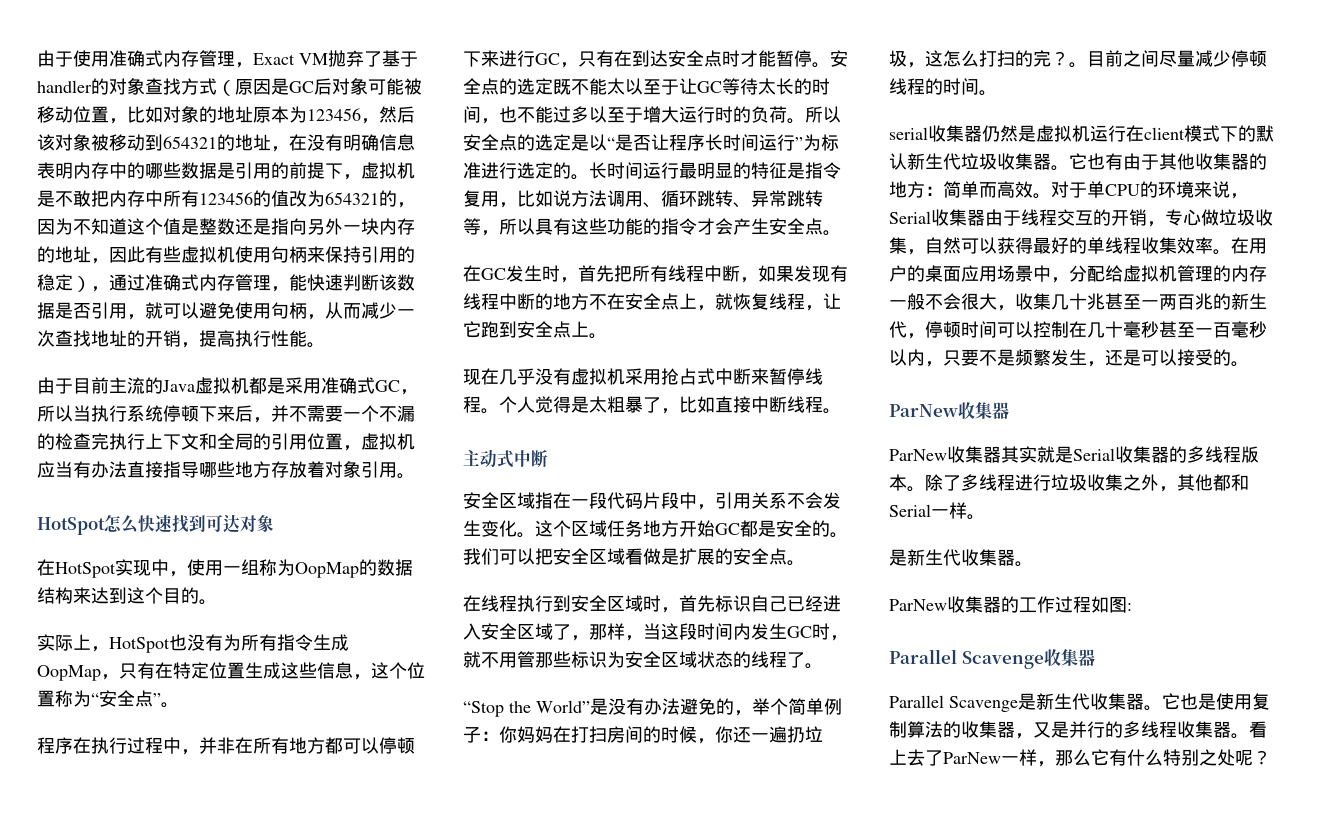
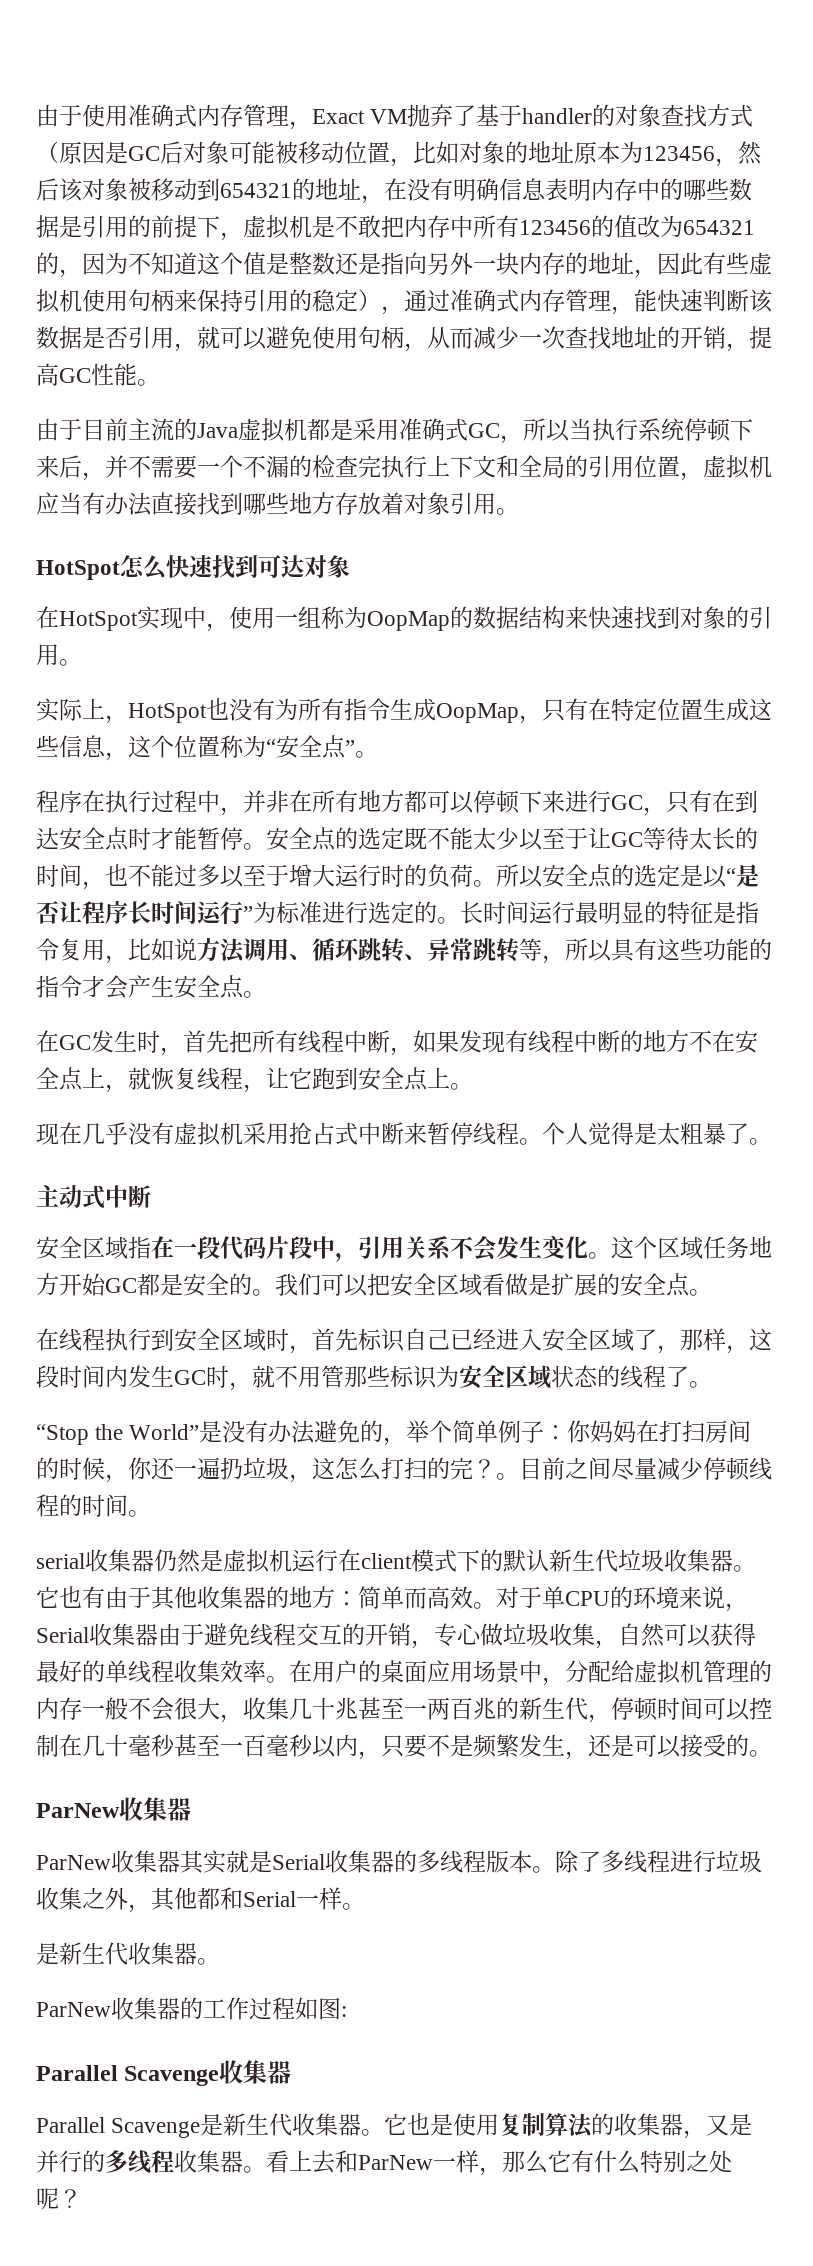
[235,330,271,347] 执行 -> [59,368,91,383] GC
[163,461,199,478] 指导 -> [197,492,243,515] 找到
[91,587,199,604] 达到这个目的 -> [588,606,772,629] [36,644,59,666] 快速找到对象的引用
(625, 86) none -> [496,827,519,850] 少
[661,396,823,414] ，比如直接中断线程 -> (749, 1133) none
[643,623,661,640] 当 -> (749, 1349) none
(1021, 218) none -> [204,1623,250,1646] 避免
[925,750,943,766] 了 -> [335,2150,358,2173] 和

